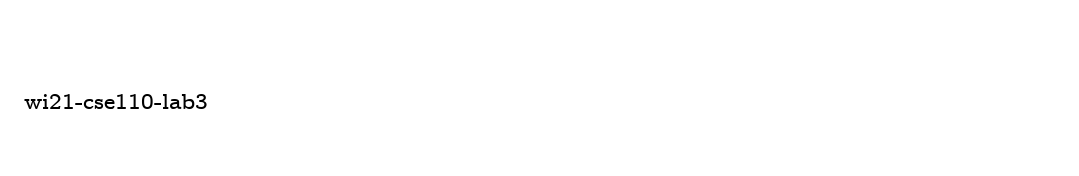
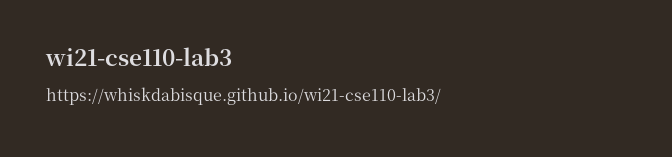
(208, 101) none -> [46,87,441,105] // https://whiskdabisque.github.io/wi21-cse110-lab3/

